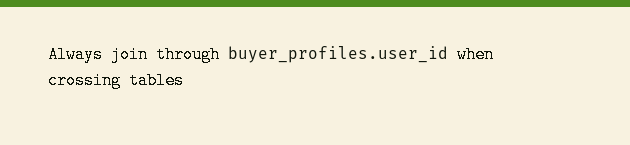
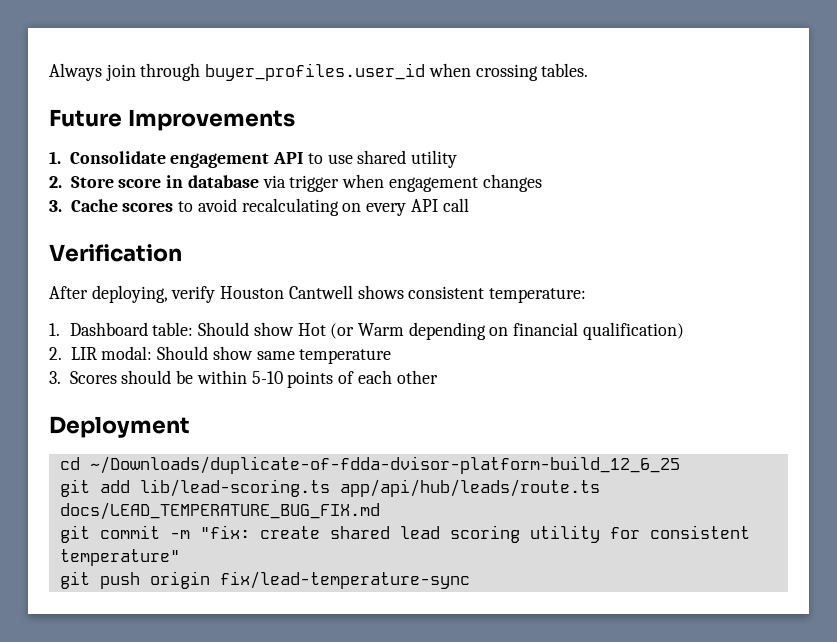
[129,72,184,89] tables -> [541,63,589,77] [49,109,295,131] [49,150,458,168] [49,174,542,192] [49,198,469,216] [49,244,182,262] [49,285,587,303] [49,322,684,340] [49,346,392,364] [49,370,438,388] [49,416,190,438] [59,456,680,474] [59,479,600,497] [59,502,380,520] [59,525,750,543] [59,549,180,566] [59,571,470,589] tables. // Future Improvements // 1. Consolidate engagement API to use shared utility // 2. Store score in database via trigger when engagement changes // 3. Cache scores to avoid recalculating on every API call // Verification // After deploying, verify Houston Cantwell shows consistent temperature: // 1. Dashboard table: Should show Hot (or Warm depending on financial qualification) // 2. LIR modal: Should show same temperature // 3. Scores should be within 5-10 points of each other // Deployment // cd ~/Downloads/duplicate-of-fdda-dvisor-platform-build_12_6_25 // git add lib/lead-scoring.ts app/api/hub/leads/route.ts docs/LEAD_TEMPERATURE_BUG_FIX.md // git commit -m "fix: create shared lead scoring utility for consistent temperature" // git push origin fix/lead-temperature-sync

